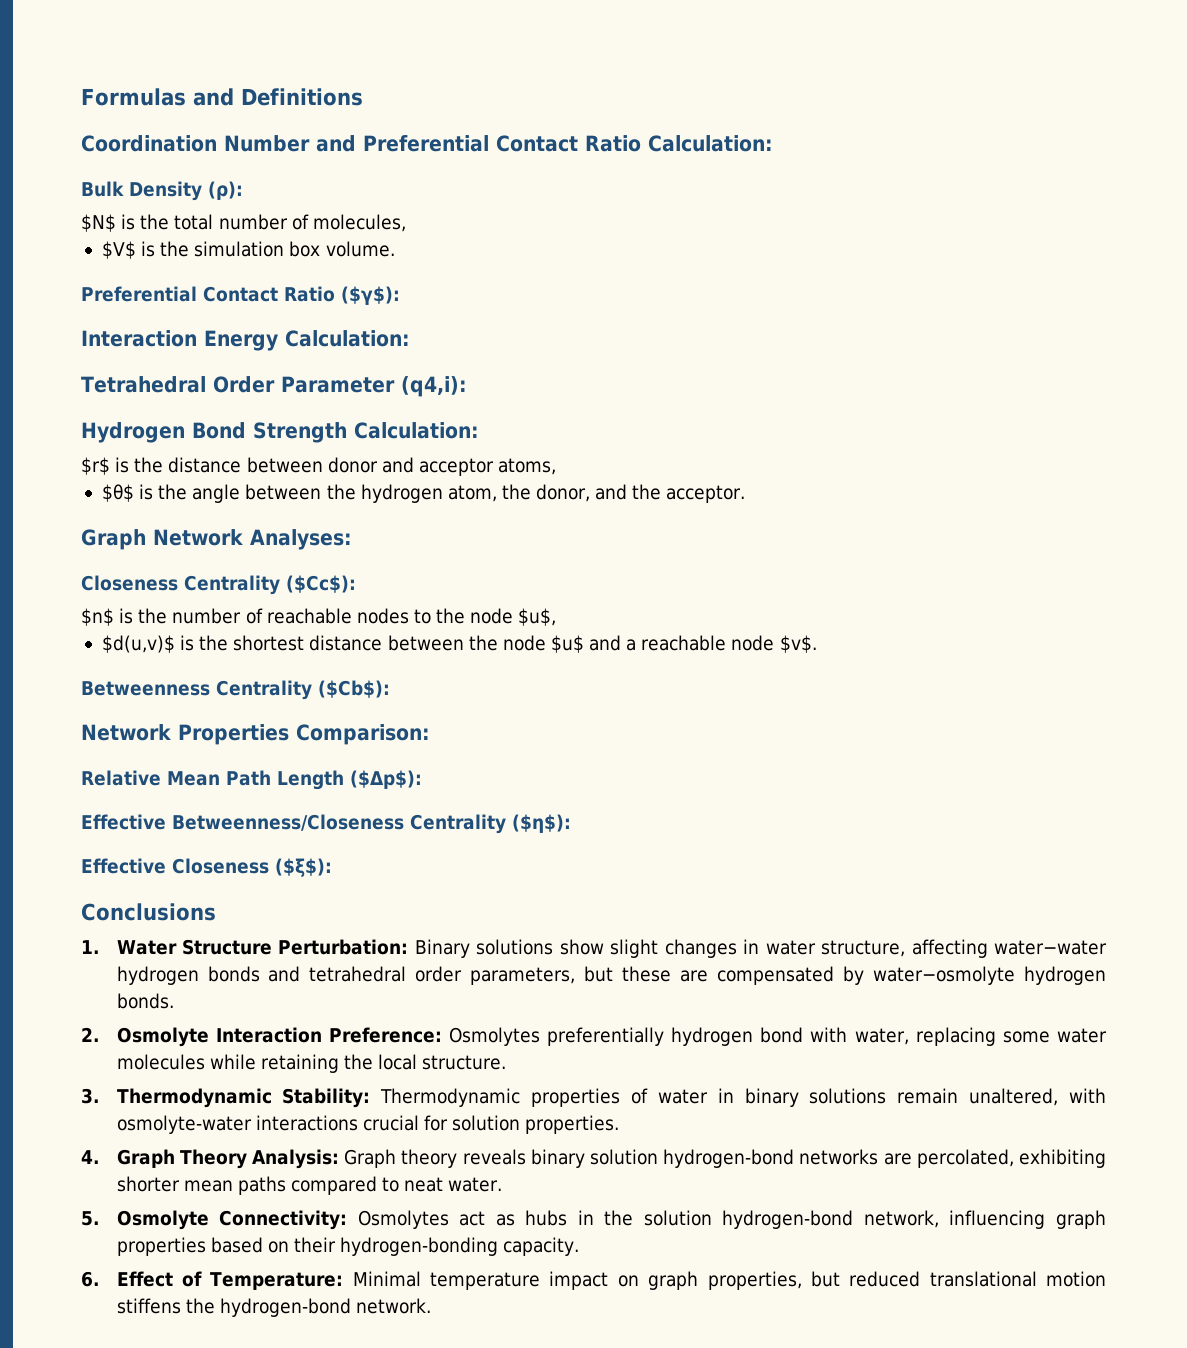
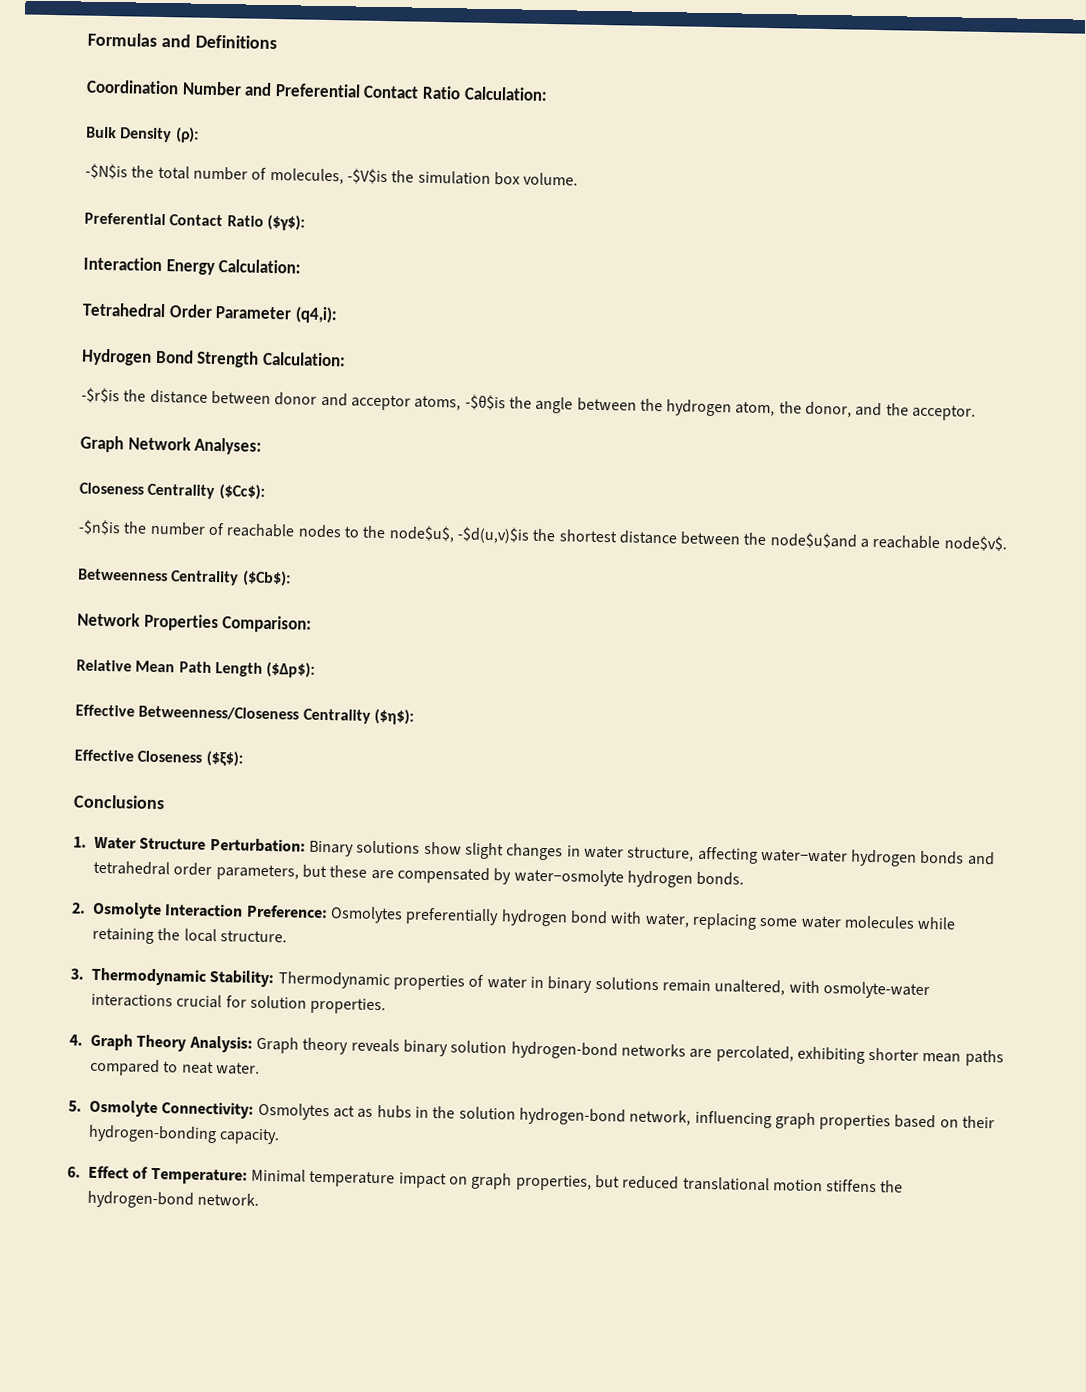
[81,214,136,232] $N$ is -> [85,163,128,180] -$N$is
[101,241,156,259] // $V$ is -> [346,168,388,185] -$V$is
[81,457,130,475] $r$ is -> [81,387,120,404] -$r$is
[101,484,154,502] // $θ$ is -> [464,394,506,411] -$θ$is
[81,608,134,626] $n$ is -> [78,519,121,536] -$n$is
[470,608,557,626] [101,635,195,653] node $u$, // $d(u,v)$ is -> [388,525,530,544] node$u$, -$d(u,v)$is
[502,635,817,653] node $u$ and a reachable node $v$. -> [769,532,1007,552] node$u$and a reachable node$v$.

